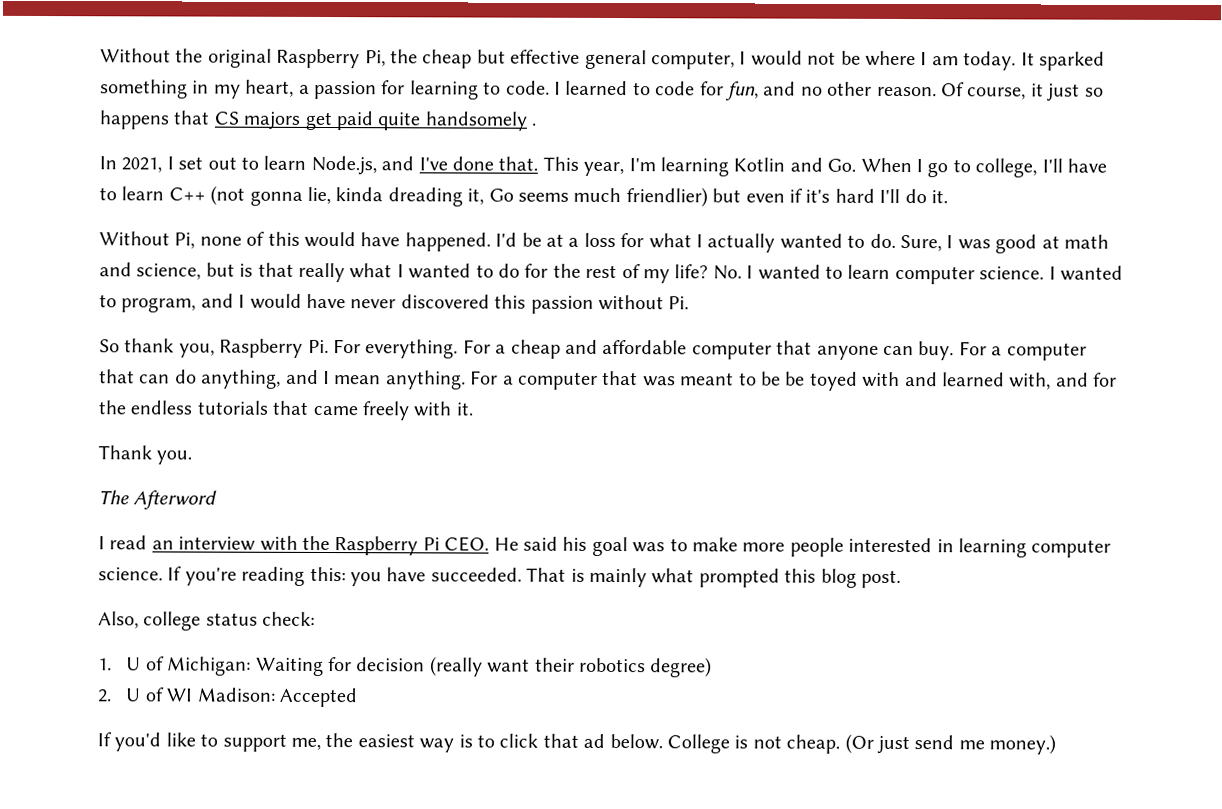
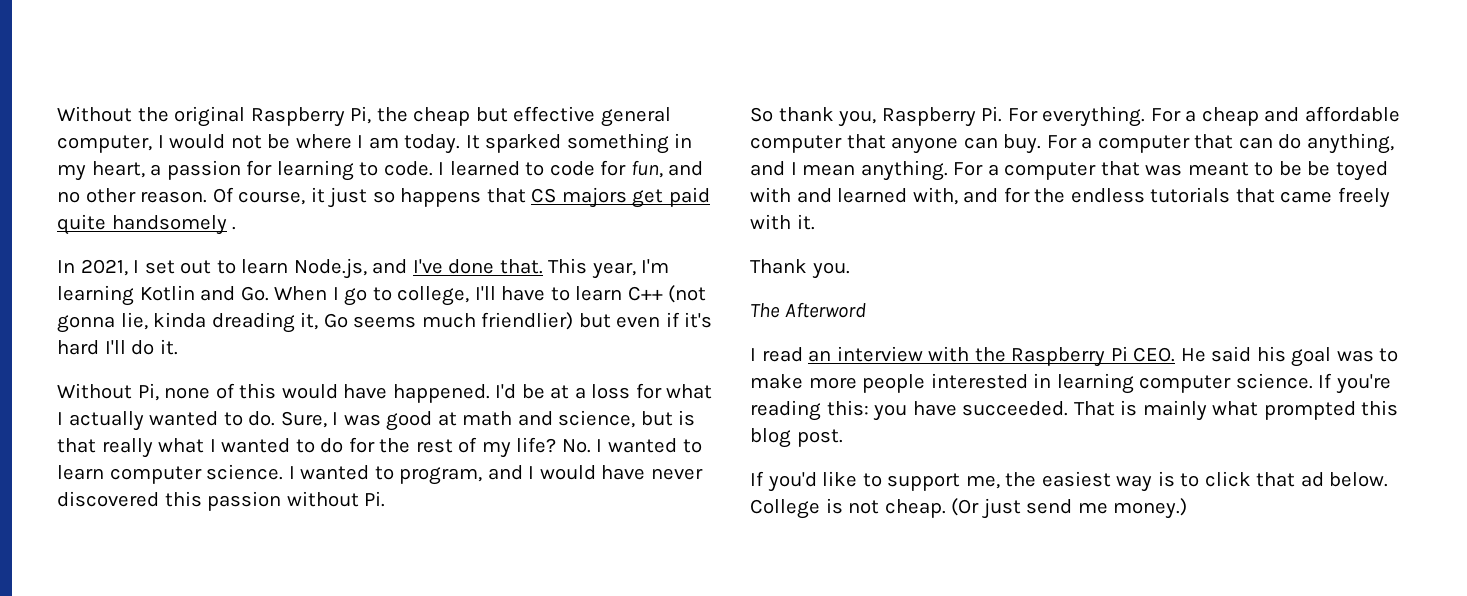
[98,611,316,631] [98,656,713,678] [97,687,358,708] // Also, college status check: // 1. U of Michigan: Waiting for decision (really want their robotics degree) // 2. U of WI Madison: Accepted -> (843, 438) none

